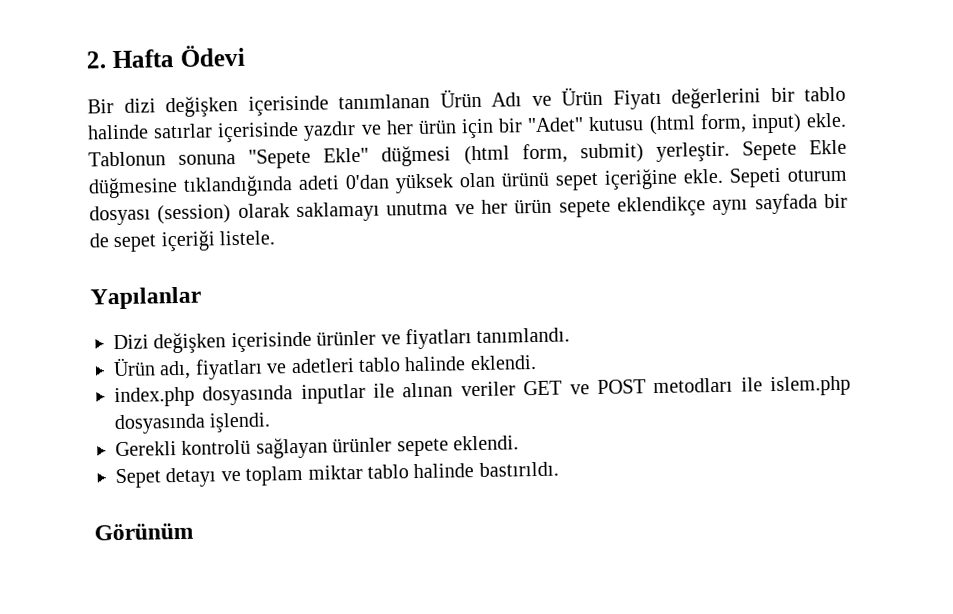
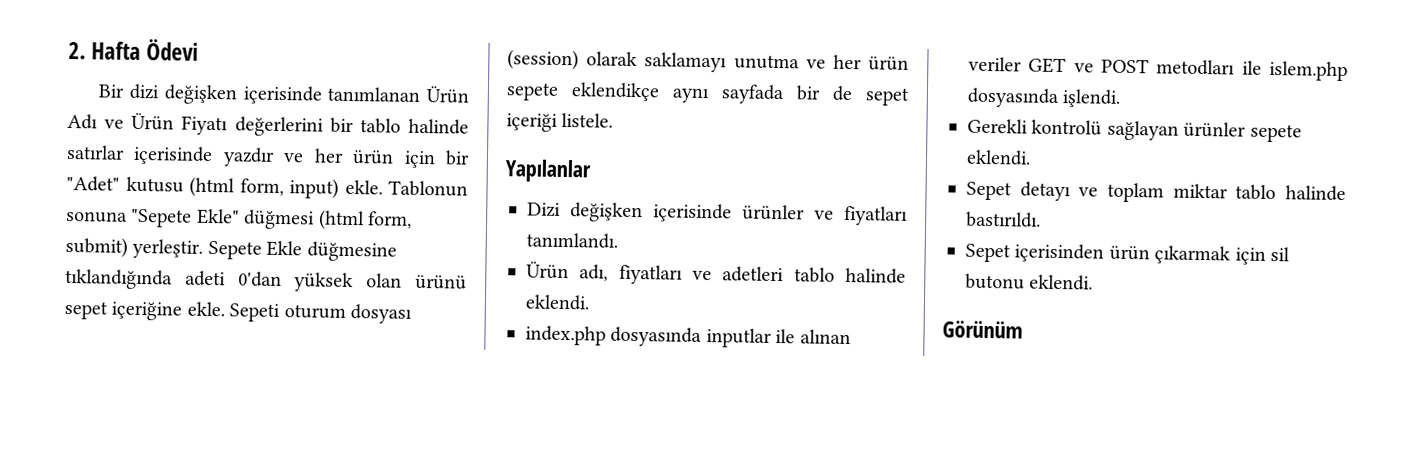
(559, 469) none -> [965,243,1290,265] [965,273,1094,291] // Sepet içerisinden ürün çıkarmak için sil butonu eklendi.

